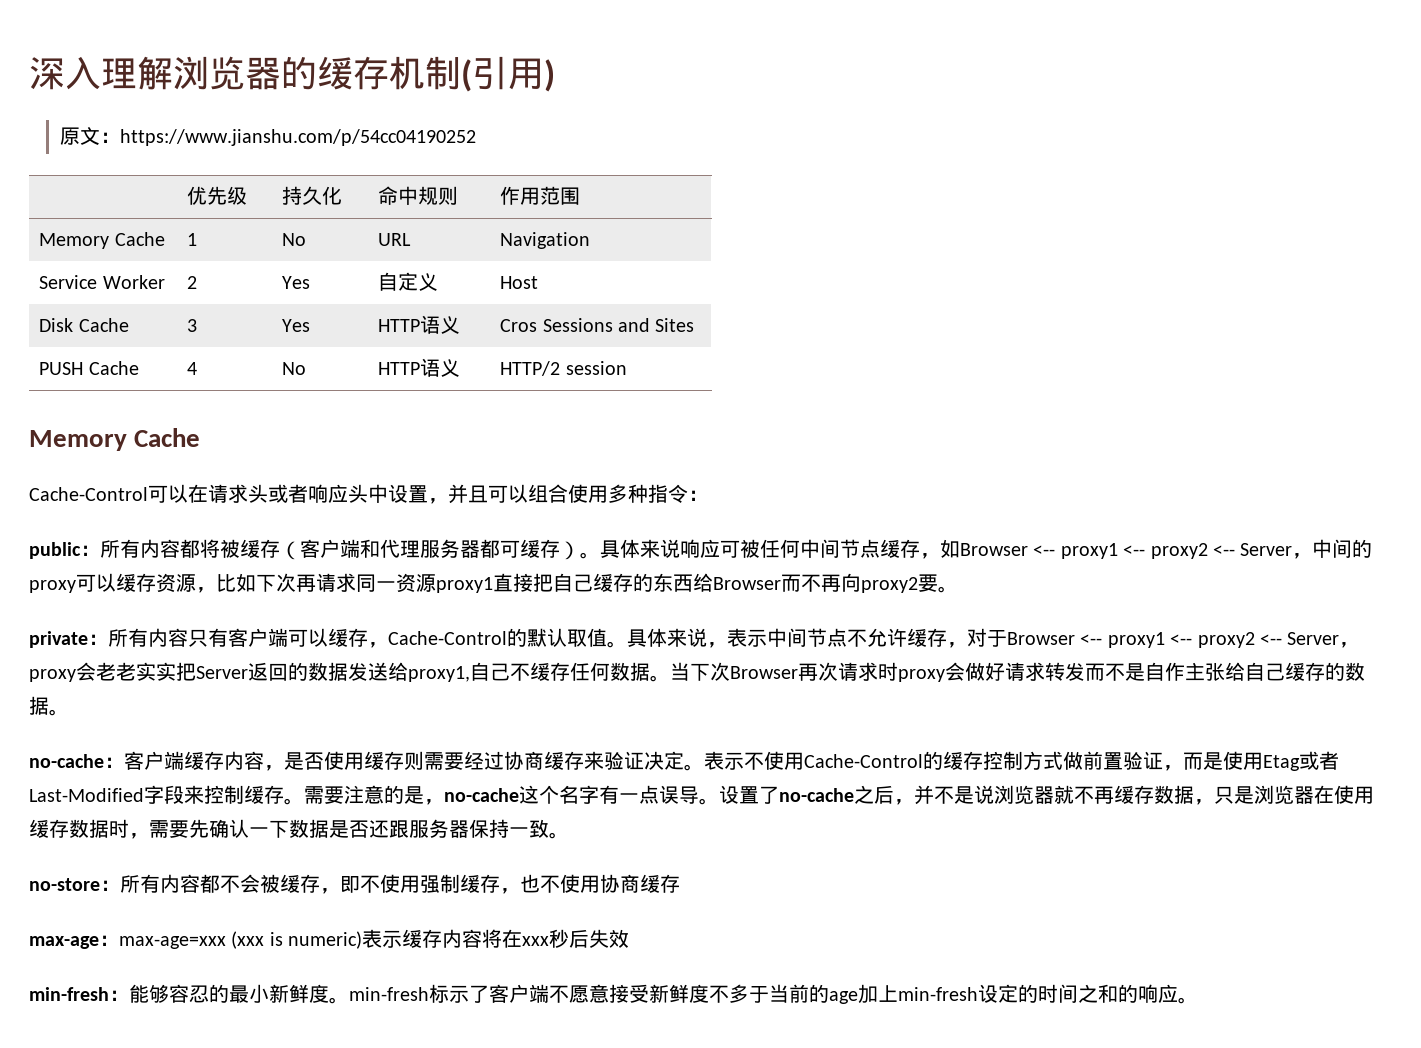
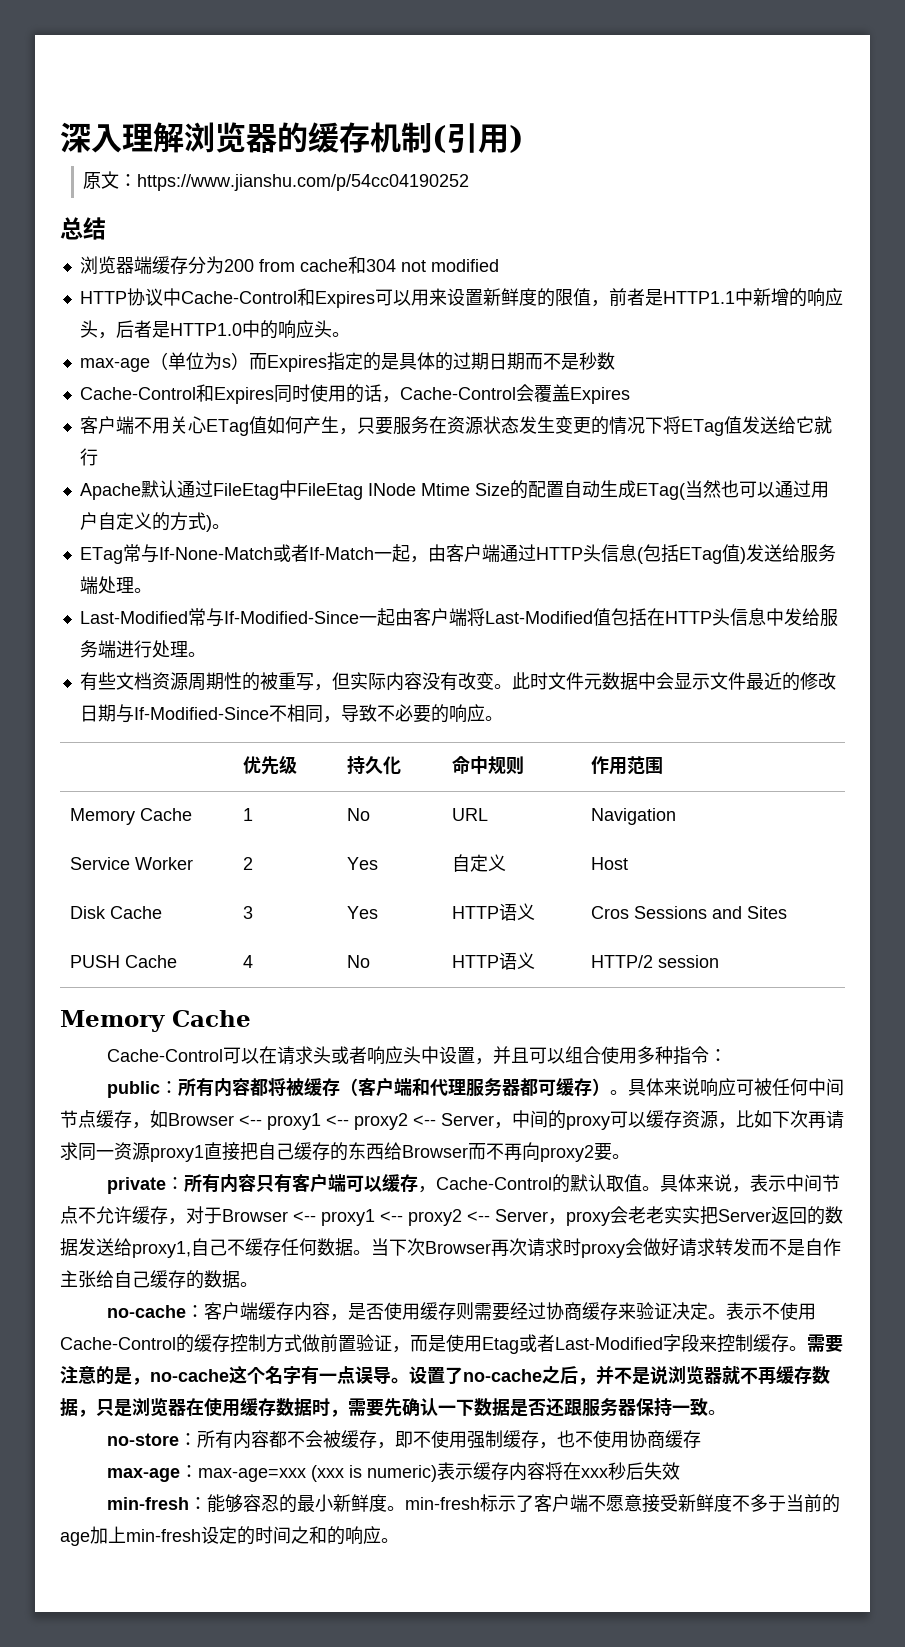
(477, 137) none -> [60,217,106,240] [79,256,499,274] [79,288,843,308] [79,320,350,339] [79,352,615,372] [79,384,630,404] [79,416,832,436] [79,448,98,466] [79,480,829,500] [79,512,230,532] [79,544,836,564] [79,576,152,594] [79,608,838,627] [79,640,206,658] [79,672,836,691] [79,704,503,723] // 总结 // 浏览器端缓存分为200 from cache和304 not modified // HTTP协议中Cache-Control和Expires可以用来设置新鲜度的限值，前者是HTTP1.1中新增的响应头，后者是HTTP1.0中的响应头。 // max-age（单位为s）而Expires指定的是具体的过期日期而不是秒数 // Cache-Control和Expires同时使用的话，Cache-Control会覆盖Expires // 客户端不用关心ETag值如何产生，只要服务在资源状态发生变更的情况下将ETag值发送给它就行 // Apache默认通过FileEtag中FileEtag INode Mtime Size的配置自动生成ETag(当然也可以通过用户自定义的方式)。 // ETag常与If-None-Match或者If-Match一起，由客户端通过HTTP头信息(包括ETag值)发送给服务端处理。 // Last-Modified常与If-Modified-Since一起由客户端将Last-Modified值包括在HTTP头信息中发给服务端进行处理。 // 有些文档资源周期性的被重写，但实际内容没有改变。此时文件元数据中会显示文件最近的修改日期与If-Modified-Since不相同，导致不必要的响应。

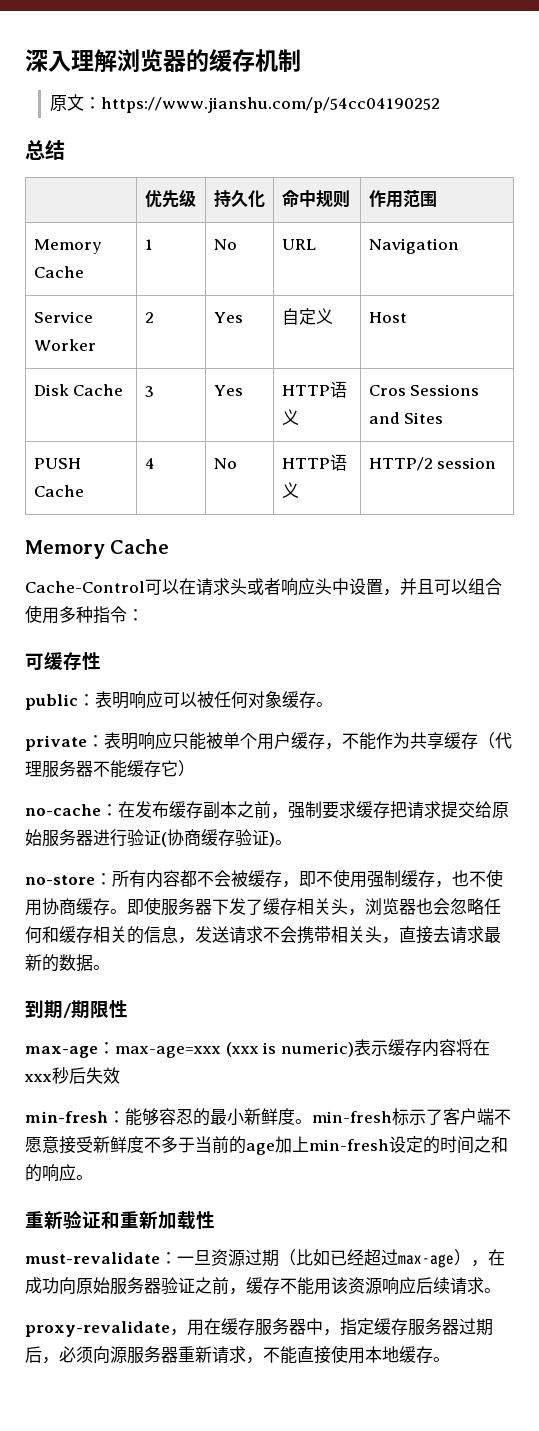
[432,123,524,153] (引用) -> (301, 60) none
[79,256,499,274] [79,288,843,308] [79,320,350,339] [79,352,615,372] [79,384,630,404] [79,416,832,436] [79,448,98,466] [79,480,829,500] [79,512,230,532] [79,544,836,564] [79,576,152,594] [79,608,838,627] [79,640,206,658] [79,672,836,691] [79,704,503,723] // 浏览器端缓存分为200 from cache和304 not modified // HTTP协议中Cache-Control和Expires可以用来设置新鲜度的限值，前者是HTTP1.1中新增的响应头，后者是HTTP1.0中的响应头。 // max-age（单位为s）而Expires指定的是具体的过期日期而不是秒数 // Cache-Control和Expires同时使用的话，Cache-Control会覆盖Expires // 客户端不用关心ETag值如何产生，只要服务在资源状态发生变更的情况下将ETag值发送给它就行 // Apache默认通过FileEtag中FileEtag INode Mtime Size的配置自动生成ETag(当然也可以通过用户自定义的方式)。 // ETag常与If-None-Match或者If-Match一起，由客户端通过HTTP头信息(包括ETag值)发送给服务端处理。 // Last-Modified常与If-Modified-Since一起由客户端将Last-Modified值包括在HTTP头信息中发给服务端进行处理。 // 有些文档资源周期性的被重写，但实际内容没有改变。此时文件元数据中会显示文件最近的修改日期与If-Modified-Since不相同，导致不必要的响应。 -> (65, 150) none
(727, 1055) none -> [25,652,101,670] // 可缓存性
[177,1077,844,1097] [60,1110,844,1130] [60,1142,630,1162] [106,1173,840,1194] [60,1206,843,1226] [60,1238,841,1258] [60,1270,258,1289] [106,1302,816,1321] [60,1334,843,1354] [60,1365,830,1385] [60,1398,708,1417] 所有内容都将被缓存（客户端和代理服务器都可缓存）。具体来说响应可被任何中间节点缓存，如Browser <-- proxy1 <-- proxy2 <-- Server，中间的proxy可以缓存资源，比如下次再请求同一资源proxy1直接把自己缓存的东西给Browser而不再向proxy2要。 // private：所有内容只有客户端可以缓存，Cache-Control的默认取值。具体来说，表示中间节点不允许缓存，对于Browser <-- proxy1 <-- proxy2 <-- Server，proxy会老老实实把Server返回的数据发送给proxy1,自己不缓存任何数据。当下次Browser再次请求时proxy会做好请求转发而不是自作主张给自己缓存的数据。 // no-cache：客户端缓存内容，是否使用缓存则需要经过协商缓存来验证决定。表示不使用Cache-Control的缓存控制方式做前置验证，而是使用Etag或者Last-Modified字段来控制缓存。需要注意的是，no-cache这个名字有一点误导。设置了no-cache之后，并不是说浏览器就不再缓存数据，只是浏览器在使用缓存数据时，需要先确认一下数据是否还跟服务器保持一致 -> [95,691,333,709] [25,732,512,751] [25,760,195,778] [25,801,509,819] [25,829,275,847] 表明响应可以被任何对象缓存。 // private：表明响应只能被单个用户缓存，不能作为共享缓存（代理服务器不能缓存它） // no-cache：在发布缓存副本之前，强制要求缓存把请求提交给原始服务器进行验证(协商缓存验证)
(701, 1439) none -> [110,897,501,916] [25,926,501,944] [25,954,110,972] [25,1000,128,1019] 。即使服务器下发了缓存相关头，浏览器也会忽略任何和缓存相关的信息，发送请求不会携带相关头，直接去请求最新的数据。 // 到期/期限性
(399, 1540) none -> [25,1210,215,1230] [25,1249,505,1268] [25,1277,501,1295] [25,1318,493,1337] [25,1345,450,1364] // 重新验证和重新加载性 // must-revalidate：一旦资源过期（比如已经超过max-age），在成功向原始服务器验证之前，缓存不能用该资源响应后续请求。 // proxy-revalidate，用在缓存服务器中，指定缓存服务器过期后，必须向源服务器重新请求，不能直接使用本地缓存。

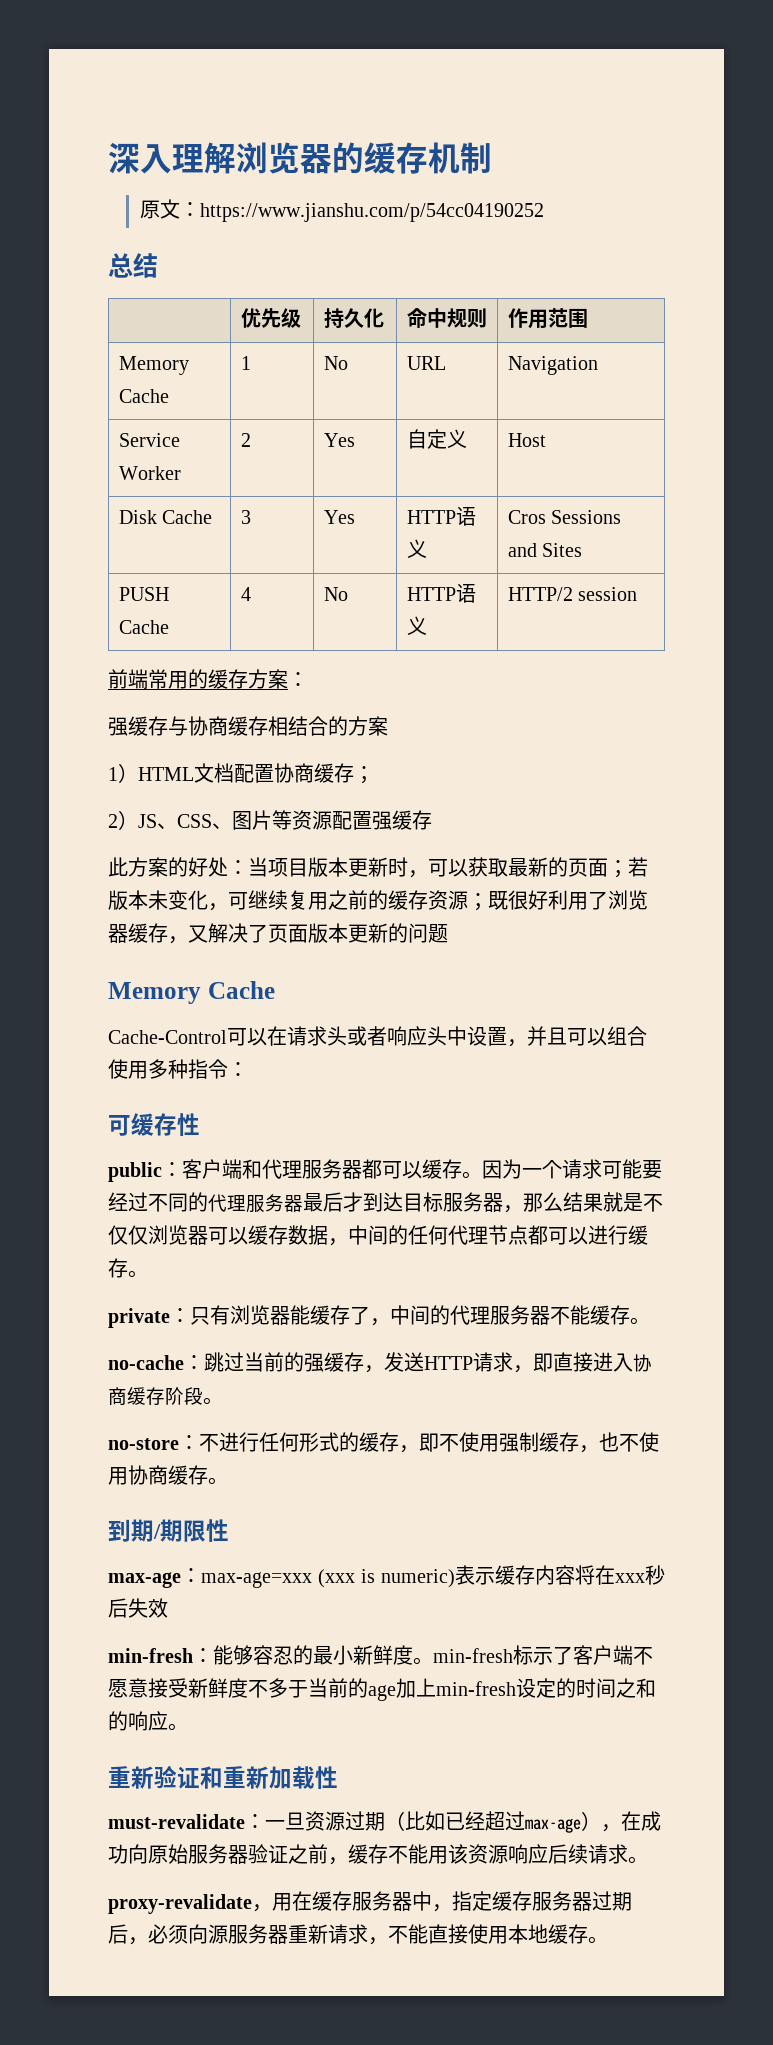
(497, 463) none -> [108,669,308,689] [108,716,388,736] [108,763,374,784] [108,810,432,830] [108,857,648,878] [108,890,648,911] [108,923,448,944] // 前端常用的缓存方案： // 强缓存与协商缓存相结合的方案 // 1）HTML文档配置协商缓存； // 2）JS、CSS、图片等资源配置强缓存 // 此方案的好处：当项目版本更新时，可以获取最新的页面；若版本未变化，可继续复用之前的缓存资源；既很好利用了浏览器缓存，又解决了页面版本更新的问题
[95,691,333,709] [25,732,495,751] 表明响应可以被任何对象缓存。 // private：表明响应只能被单个用户缓存，不能作为共享缓存（ -> [182,1159,662,1179] [108,1192,663,1213] [108,1225,648,1246] [108,1258,148,1278] [108,1305,450,1328] 客户端和代理服务器都可以缓存。因为一个请求可能要经过不同的代理服务器最后才到达目标服务器，那么结果就是不仅仅浏览器可以缓存数据，中间的任何代理节点都可以进行缓存。 // private：只有浏览器能缓存了，中间的
[161,760,195,777] 它） -> [630,1317,650,1325] 。
[118,801,509,819] [25,829,292,847] [25,870,248,888] 在发布缓存副本之前，强制要求缓存把请求提交给原始服务器进行验证(协商缓存验证)。 // no-store：所有内容都不会被 -> [204,1352,652,1373] [108,1387,223,1405] [108,1432,359,1452] 跳过当前的强缓存，发送HTTP请求，即直接进入协商缓存阶段。 // no-store：不进行任何形式的
[127,897,501,916] [25,926,501,944] [25,954,110,972] 即使服务器下发了缓存相关头，浏览器也会忽略任何和缓存相关的信息，发送请求不会携带相关头，直接去请求最新的数据。 -> (228, 1481) none

